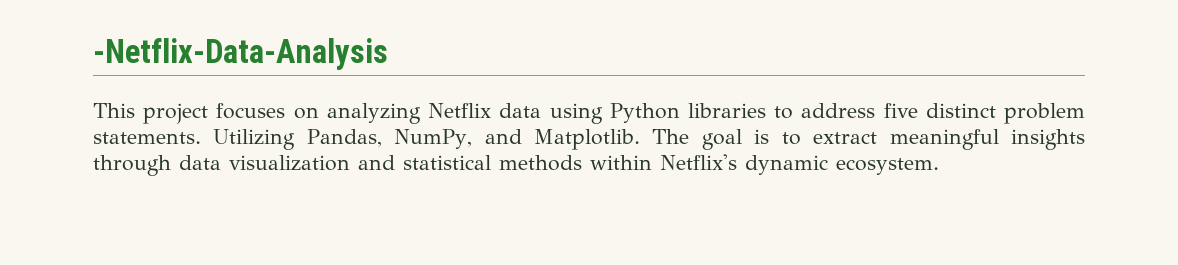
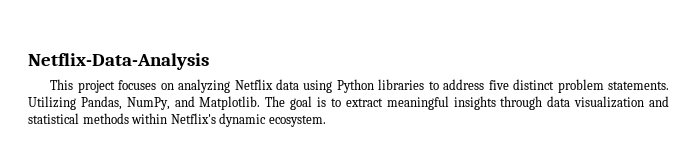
[93,38,388,70] -Netflix-Data-Analysis -> [28,53,209,70] Netflix-Data-Analysis

